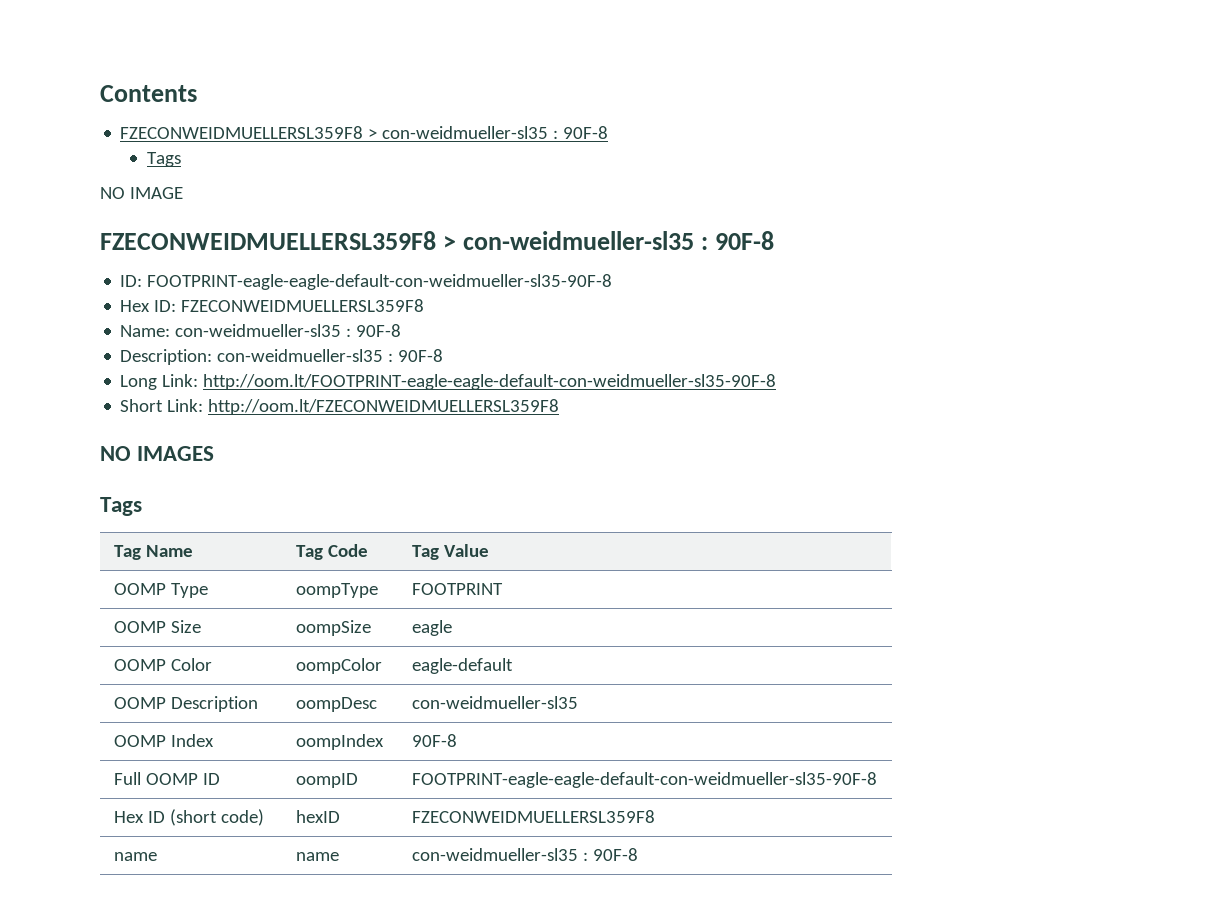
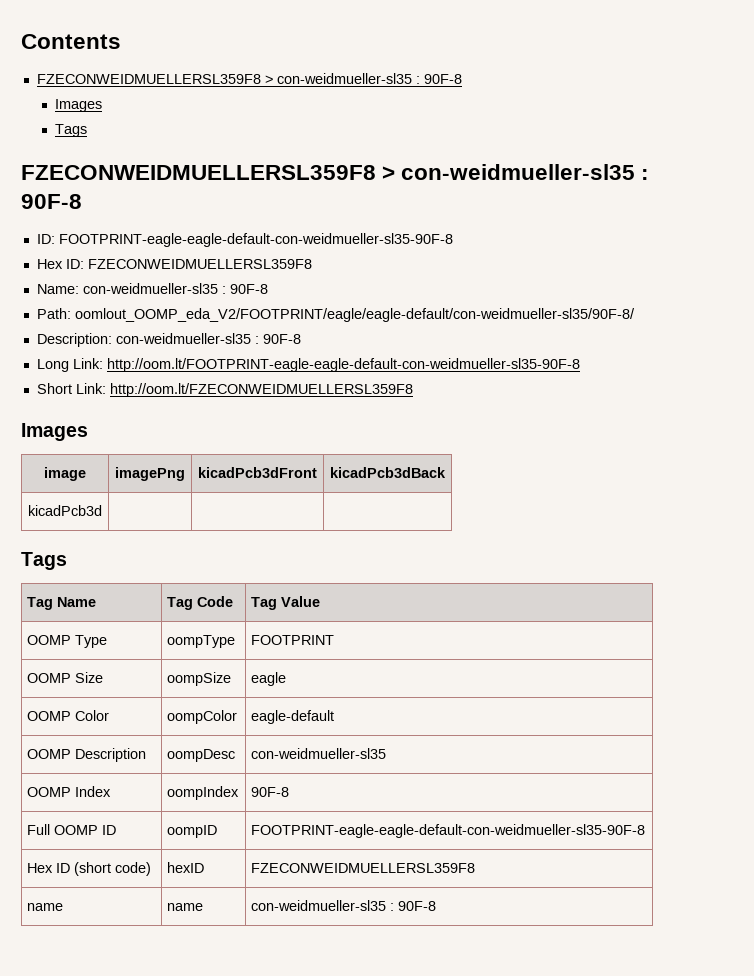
[146,152,181,167] [100,187,183,199] // Tags // NO IMAGE -> [55,99,103,112] [55,124,88,137] // Images // Tags
(402, 330) none -> [36,308,635,322] // Path: oomlout_OOMP_eda_V2/FOOTPRINT/eagle/eagle-default/con-weidmueller-sl35/90F-8/
[100,446,215,461] NO IMAGES -> [21,423,88,441] [44,467,86,481] [115,467,185,481] [198,467,317,478] [330,467,446,478] [28,505,102,516] Images // image | imagePng | kicadPcb3dFront | kicadPcb3dBack // kicadPcb3d | | |

